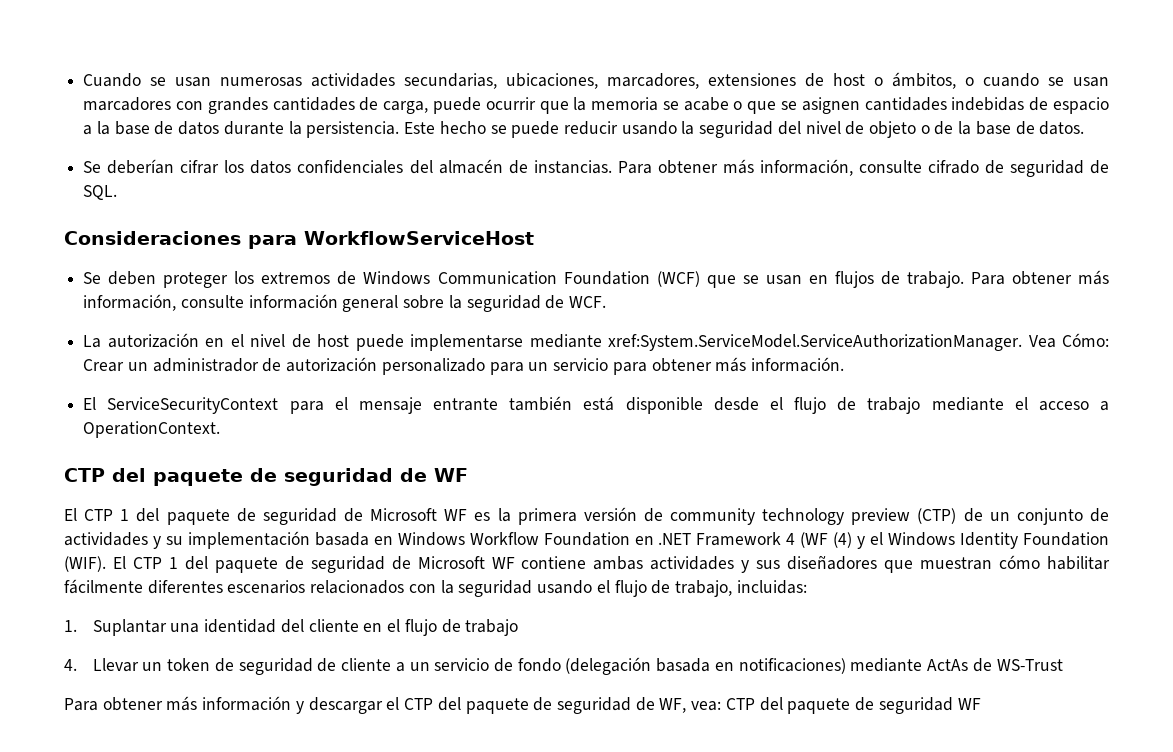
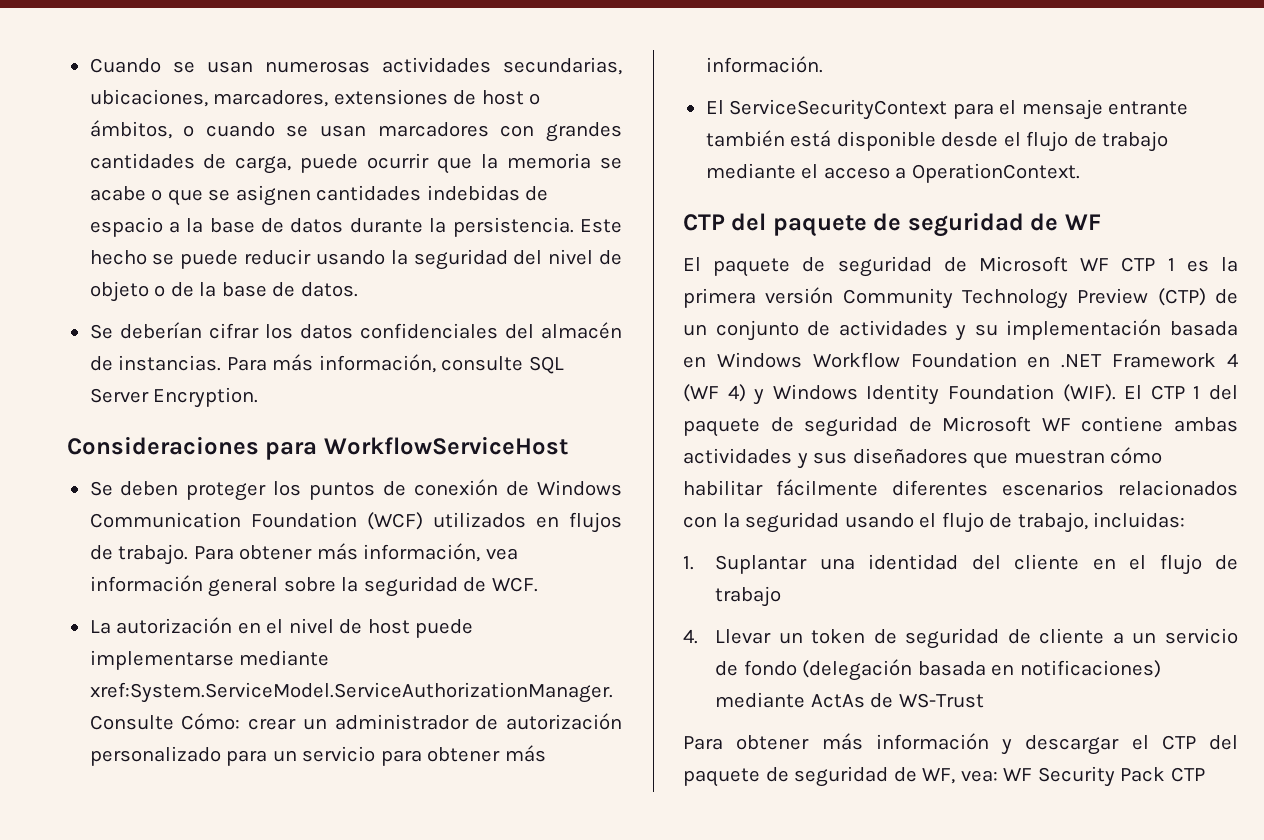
[657,159,1109,177] [83,185,118,200] obtener más información, consulte cifrado de seguridad de SQL. -> [272,354,564,374] [89,387,259,408] más información, consulte SQL Server Encryption.
[261,272,331,284] extremos -> [309,479,499,500] puntos de conexión
[706,275,802,288] que se usan -> [432,512,526,528] utilizados
[180,295,244,308] consulte -> [485,548,518,560] vea
[1028,333,1109,348] [83,359,125,372] Vea Cómo: Crear -> [89,713,297,730] Consulte Cómo: crear
[84,508,468,525] CTP 1 del paquete de seguridad de Microsoft WF -> [713,256,1175,277] paquete de seguridad de Microsoft WF CTP 1
[643,508,911,525] de community technology preview -> [842,288,1149,309] Community Technology Preview
[833,532,884,549] (4) y el -> [727,384,765,405] 4) y
[725,697,981,714] CTP del paquete de seguridad WF -> [1003,766,1205,787] WF Security Pack CTP

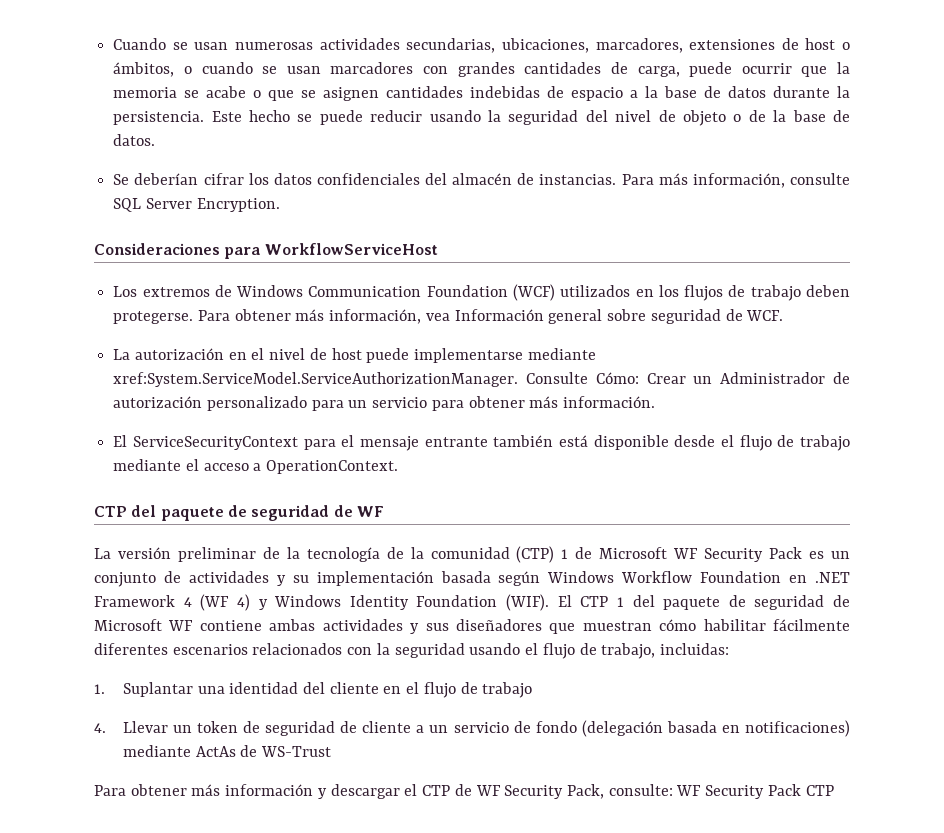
[89,479,499,501] Se deben proteger los puntos de conexión -> [113,286,210,297] Los extremos
(559, 522) none -> [658,285,679,297] los
[118,544,189,565] trabajo. -> [750,285,851,301] [113,311,194,324] trabajo deben protegerse.
[89,575,203,592] información -> [454,309,544,321] Información
[341,577,359,592] la -> (647, 315) none
[248,714,469,730] crear un administrador -> [646,372,826,384] Crear un Administrador
[683,256,1238,277] [683,287,1238,309] El paquete de seguridad de Microsoft WF CTP 1 es la primera versión Community Technology Preview (CTP) de -> [94,546,825,563] La versión preliminar de la tecnología de la comunidad (CTP) 1 de Microsoft WF Security Pack es
[683,356,706,368] en -> [498,571,541,586] según
[1209,735,1238,750] [683,766,998,787] del paquete de seguridad de WF, vea: -> [454,784,673,799] de WF Security Pack, consulte:

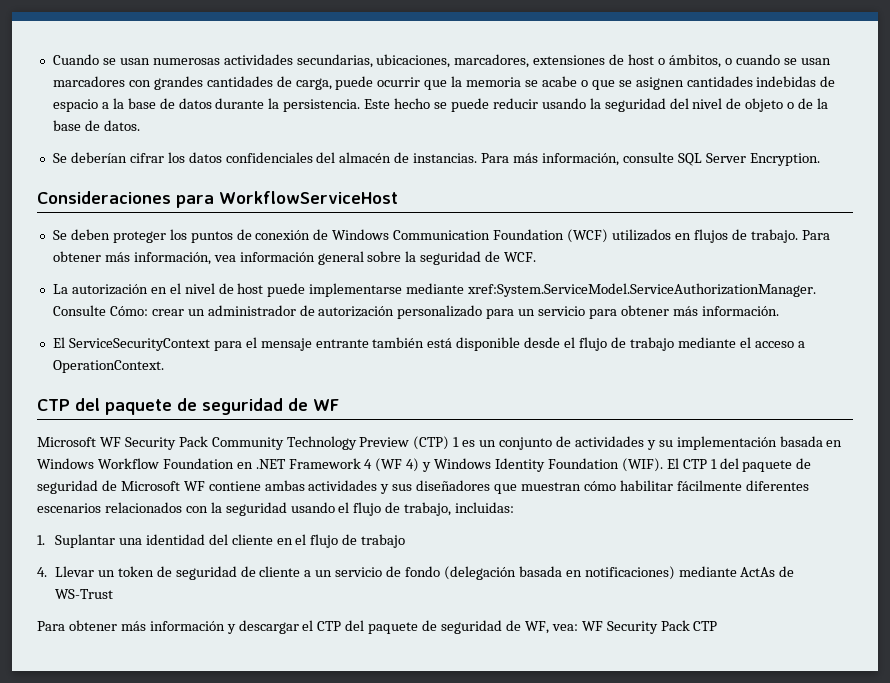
[113,286,210,297] Los extremos -> [52,229,311,243] Se deben proteger los puntos de conexión
[658,285,679,297] los -> (691, 236) none
[750,285,851,301] [113,311,194,324] trabajo deben protegerse. -> [750,229,798,243] trabajo.
[454,309,544,321] Información -> [239,252,315,262] información
(647, 315) none -> [405,251,417,262] la
[646,372,826,384] Crear un Administrador -> [151,305,296,316] crear un administrador
[94,546,803,563] La versión preliminar de la tecnología de la comunidad (CTP) 1 de Microsoft WF Security Pack -> [37,436,460,450] Microsoft WF Security Pack Community Technology Preview (CTP) 1
[498,571,541,586] según -> [826,440,843,447] en
[454,784,673,799] de WF Security Pack, consulte: -> [345,620,578,634] del paquete de seguridad de WF, vea:

